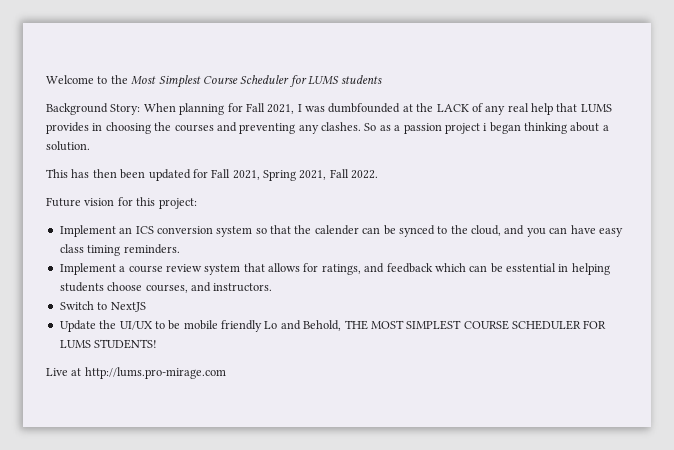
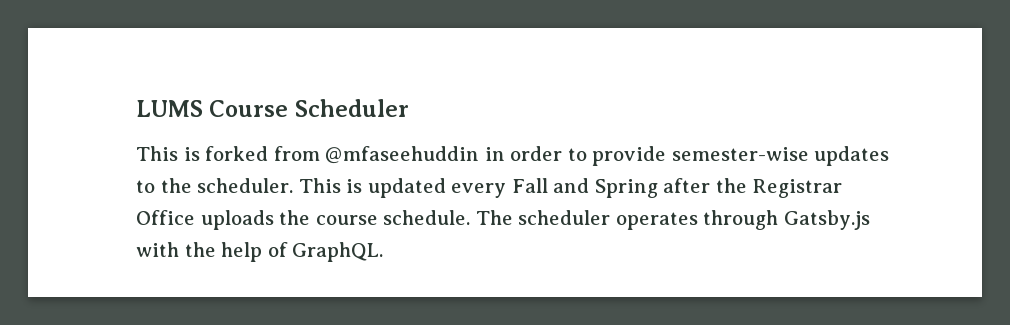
[46,75,383,88] [46,103,612,115] [46,122,609,134] [46,141,90,151] [46,169,379,181] [46,197,197,209] [59,225,623,237] [59,244,180,256] [59,263,610,275] [59,282,273,293] [59,301,146,312] [59,320,607,332] [59,339,158,349] [46,367,226,379] Welcome to the Most Simplest Course Scheduler for LUMS students // Background Story: When planning for Fall 2021, I was dumbfounded at the LACK of any real help that LUMS provides in choosing the courses and preventing any clashes. So as a passion project i began thinking about a solution. // This has then been updated for Fall 2021, Spring 2021, Fall 2022. // Future vision for this project: // Implement an ICS conversion system so that the calender can be synced to the cloud, and you can have easy class timing reminders. // Implement a course review system that allows for ratings, and feedback which can be esstential in helping students choose courses, and instructors. // Switch to NextJS // Update the UI/UX to be mobile friendly Lo and Behold, THE MOST SIMPLEST COURSE SCHEDULER FOR LUMS STUDENTS! // Live at http://lums.pro-mirage.com -> [136,99,409,117] [136,146,890,166] [136,178,843,198] [136,210,870,230] [136,242,384,262] LUMS Course Scheduler // This is forked from @mfaseehuddin in order to provide semester-wise updates to the scheduler. This is updated every Fall and Spring after the Registrar Office uploads the course schedule. The scheduler operates through Gatsby.js with the help of GraphQL.

